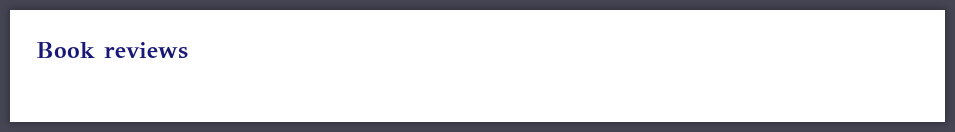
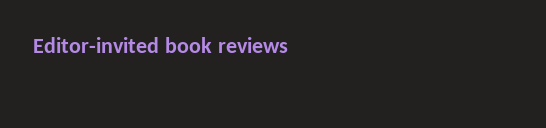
[36,42,95,58] Book -> [33,37,212,53] Editor-invited book

